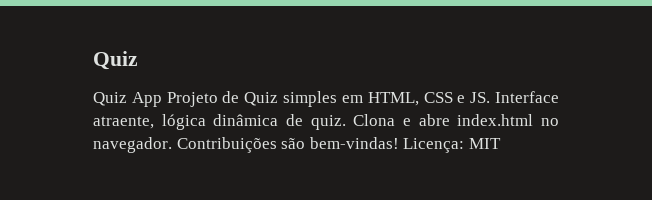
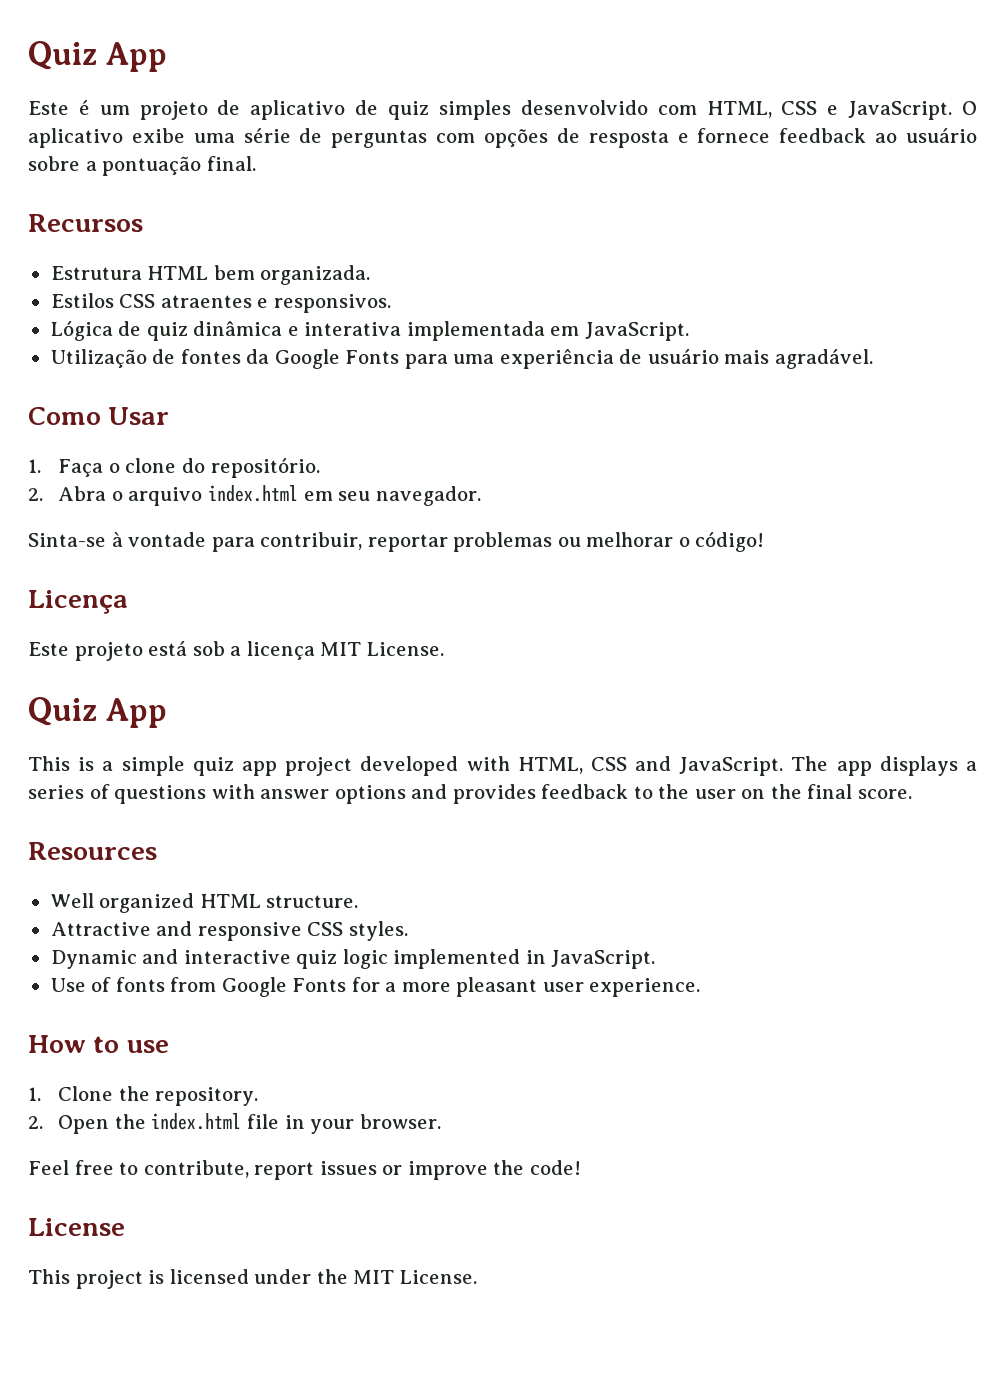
[93,51,138,70] [93,91,559,107] [93,114,559,130] [93,137,501,153] Quiz // Quiz App Projeto de Quiz simples em HTML, CSS e JS. Interface atraente, lógica dinâmica de quiz. Clona e abre index.html no navegador. Contribuições são bem-vindas! Licença: MIT -> [28,41,167,72] [28,100,978,120] [28,128,978,148] [28,156,256,176] [28,214,143,232] [50,265,371,285] [50,293,391,313] [50,320,689,341] [50,349,873,369] [28,407,170,425] [28,457,320,478] [28,485,481,506] [28,531,765,552] [28,590,128,614] [28,641,444,661] [28,697,167,728] [28,756,977,776] [28,784,913,804] [28,842,157,860] [50,893,359,913] [50,921,408,941] [50,949,656,969] [50,977,701,997] [28,1035,169,1053] [28,1086,259,1106] [28,1113,441,1134] [28,1160,581,1180] [28,1218,125,1236] [28,1269,477,1289] Quiz App // Este é um projeto de aplicativo de quiz simples desenvolvido com HTML, CSS e JavaScript. O aplicativo exibe uma série de perguntas com opções de resposta e fornece feedback ao usuário sobre a pontuação final. // Recursos // Estrutura HTML bem organizada. // Estilos CSS atraentes e responsivos. // Lógica de quiz dinâmica e interativa implementada em JavaScript. // Utilização de fontes da Google Fonts para uma experiência de usuário mais agradável. // Como Usar // 1. Faça o clone do repositório. // 2. Abra o arquivo index.html em seu navegador. // Sinta-se à vontade para contribuir, reportar problemas ou melhorar o código! // Licença // Este projeto está sob a licença MIT License. // Quiz App // This is a simple quiz app project developed with HTML, CSS and JavaScript. The app displays a series of questions with answer options and provides feedback to the user on the final score. // Resources // Well organized HTML structure. // Attractive and responsive CSS styles. // Dynamic and interactive quiz logic implemented in JavaScript. // Use of fonts from Google Fonts for a more pleasant user experience. // How to use // 1. Clone the repository. // 2. Open the index.html file in your browser. // Feel free to contribute, report issues or improve the code! // License // This project is licensed under the MIT License.

